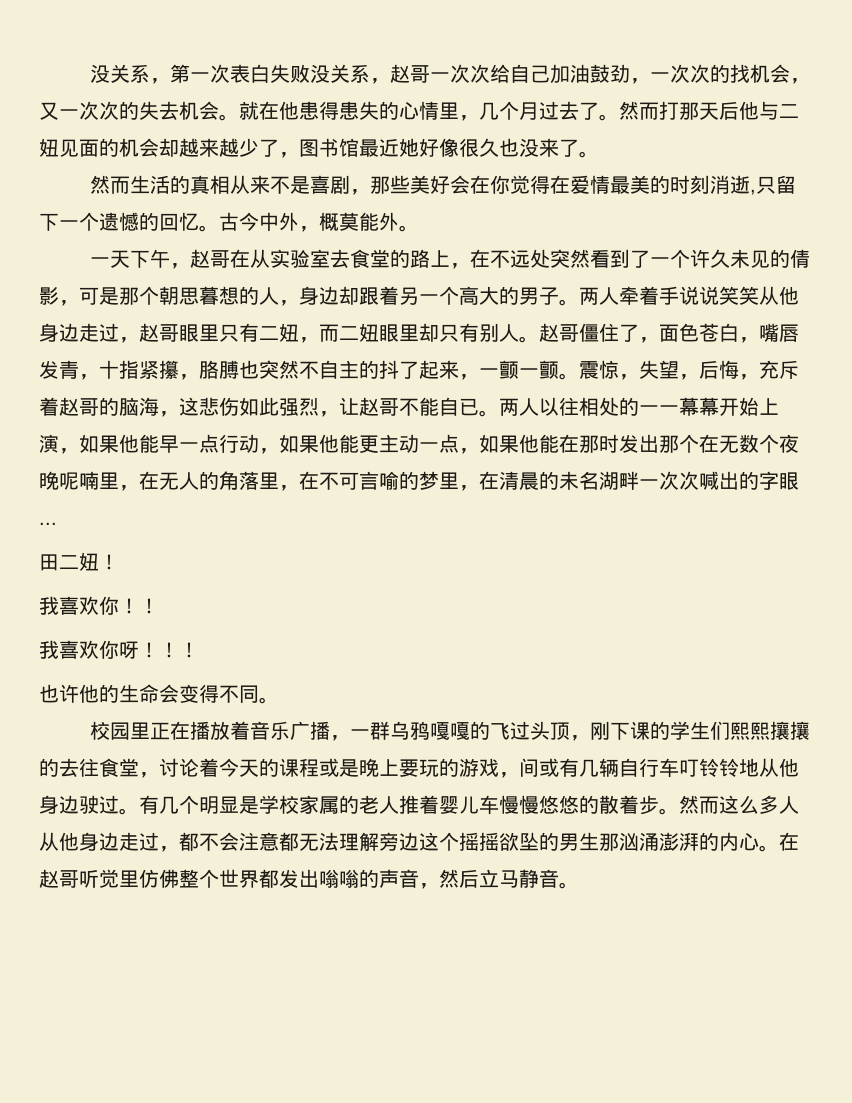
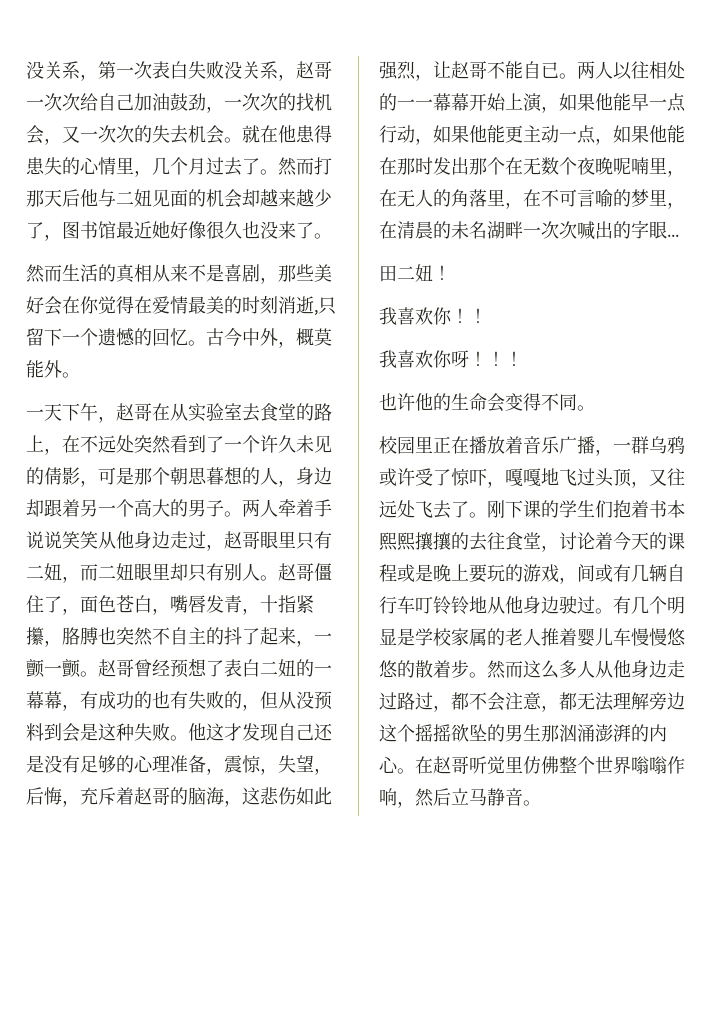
(579, 376) none -> [98,658,332,678] [26,691,332,711] [26,723,333,742] [26,755,224,775] 赵哥曾经预想了表白二妞的一幕幕，有成功的也有失败的，但从没预料到会是这种失败。他这才发现自己还是没有足够的心理准备，
[430,721,591,741] 嘎嘎的飞过头顶， -> [379,468,685,488] [379,500,487,519] 或许受了惊吓，嘎嘎地飞过头顶，又往远处飞去了。
(731, 730) none -> [613,500,685,518] 抱着书本
(159, 841) none -> [397,692,433,710] 路过
(279, 841) none -> [541,705,559,712] ，
[259,869,419,888] 都发出嗡嗡的声音 -> [631,756,685,774] [379,788,397,806] 嗡嗡作响

